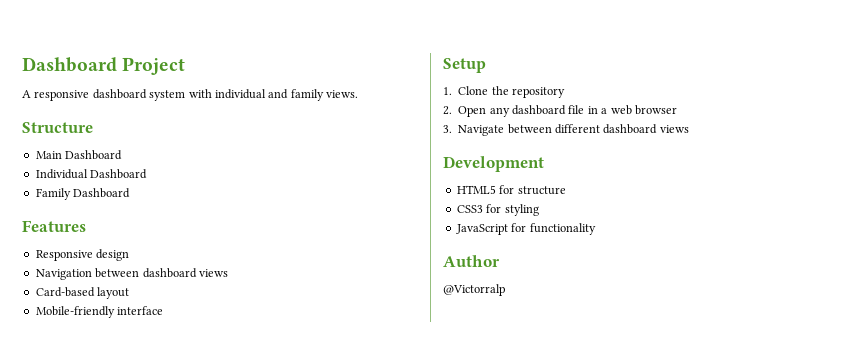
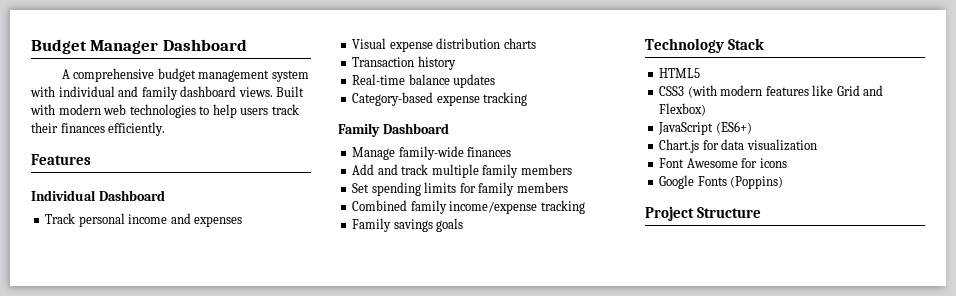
[22,57,186,75] Dashboard Project -> [31,39,247,54] Budget Manager Dashboard
[34,89,147,101] responsive dashboard -> [73,68,270,82] comprehensive budget management
(324, 95) none -> [180,86,237,97] dashboard
[22,122,93,133] [35,150,123,160] [35,169,148,179] [35,188,131,200] [22,220,86,232] [35,249,130,261] [35,268,228,280] [35,287,130,299] [35,306,164,318] [443,58,486,73] [443,86,565,98] [443,105,677,117] [443,124,689,136] [443,156,544,172] // Structure // Main Dashboard // Individual Dashboard // Family Dashboard // Features // Responsive design // Navigation between dashboard views // Card-based layout // Mobile-friendly interface // Setup // 1. Clone the repository // 2. Open any dashboard file in a web browser // 3. Navigate between different dashboard views // Development -> [276,86,305,97] [30,104,299,118] [31,122,166,136] [31,154,91,165] [31,190,165,201] [45,213,243,227] [352,38,536,52] [352,56,456,70] [352,74,496,88] [352,92,528,106] [338,123,449,137] [352,146,512,160] [352,164,572,178] [352,182,568,196] [352,200,585,214] [352,218,464,232] [645,38,765,53] Built with modern web technologies to help users track their finances efficiently. // Features // Individual Dashboard // Track personal income and expenses // Visual expense distribution charts // Transaction history // Real-time balance updates // Category-based expense tracking // Family Dashboard // Manage family-wide finances // Add and track multiple family members // Set spending limits for family members // Combined family income/expense tracking // Family savings goals // Technology Stack
[499,185,566,195] for structure -> (701, 73) none
[486,204,539,216] [455,223,596,235] [443,255,500,267] [443,284,505,296] for styling // JavaScript for functionality // Author // @Victorralp -> [687,85,884,98] [659,103,707,116] [658,121,752,135] [659,139,817,153] [659,158,787,168] [659,175,784,189] [645,206,762,221] (with modern features like Grid and Flexbox) // JavaScript (ES6+) // Chart.js for data visualization // Font Awesome for icons // Google Fonts (Poppins) // Project Structure

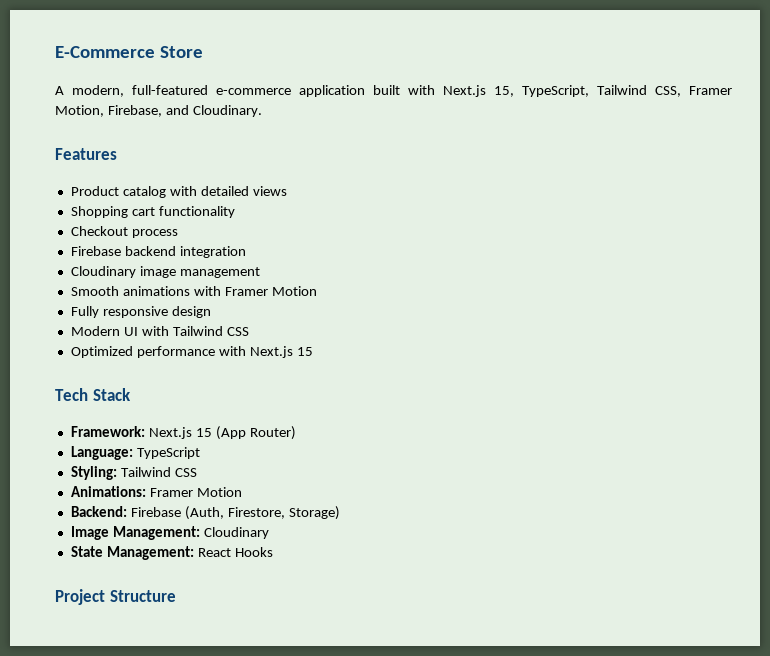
[31,39,247,54] [61,68,309,82] [30,86,305,100] [30,104,299,118] [31,122,166,136] [31,154,91,165] [31,190,165,201] [45,213,243,227] [352,38,536,52] [352,56,456,70] [352,74,496,88] [352,92,528,106] [338,123,449,137] [352,146,512,160] [352,164,572,178] [352,182,568,196] [352,200,585,214] [352,218,464,232] [645,38,765,53] [659,68,701,78] [659,85,884,98] [659,103,707,116] [658,121,752,135] [659,139,817,153] [659,158,787,168] [659,175,784,189] Budget Manager Dashboard // A comprehensive budget management system with individual and family dashboard views. Built with modern web technologies to help users track their finances efficiently. // Features // Individual Dashboard // Track personal income and expenses // Visual expense distribution charts // Transaction history // Real-time balance updates // Category-based expense tracking // Family Dashboard // Manage family-wide finances // Add and track multiple family members // Set spending limits for family members // Combined family income/expense tracking // Family savings goals // Technology Stack // HTML5 // CSS3 (with modern features like Grid and Flexbox) // JavaScript (ES6+) // Chart.js for data visualization // Font Awesome for icons // Google Fonts (Poppins) -> [55,46,203,58] [55,85,732,97] [55,105,262,117] [55,148,117,160] [70,186,287,198] [70,206,235,218] [70,226,178,238] [70,246,246,258] [70,266,260,278] [70,286,317,296] [70,306,211,318] [70,326,249,336] [70,346,313,358] [55,388,131,401] [70,426,296,440] [70,446,200,460] [70,466,197,480] [70,486,242,497] [70,506,340,520] [70,526,269,540] [70,546,273,560] E-Commerce Store // A modern, full-featured e-commerce application built with Next.js 15, TypeScript, Tailwind CSS, Framer Motion, Firebase, and Cloudinary. // Features // Product catalog with detailed views // Shopping cart functionality // Checkout process // Firebase backend integration // Cloudinary image management // Smooth animations with Framer Motion // Fully responsive design // Modern UI with Tailwind CSS // Optimized performance with Next.js 15 // Tech Stack // Framework: Next.js 15 (App Router) // Language: TypeScript // Styling: Tailwind CSS // Animations: Framer Motion // Backend: Firebase (Auth, Firestore, Storage) // Image Management: Cloudinary // State Management: React Hooks

